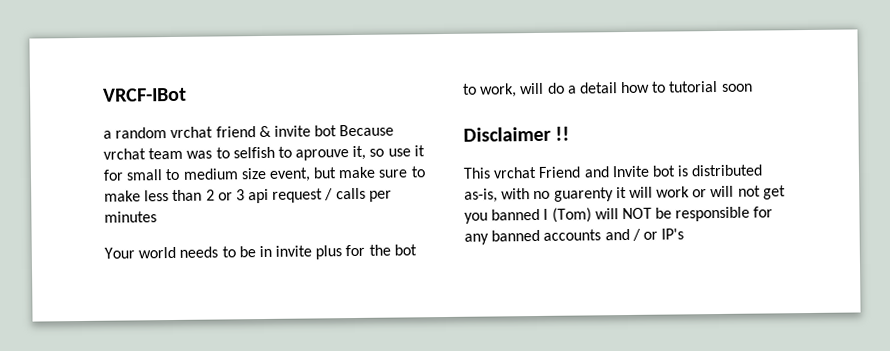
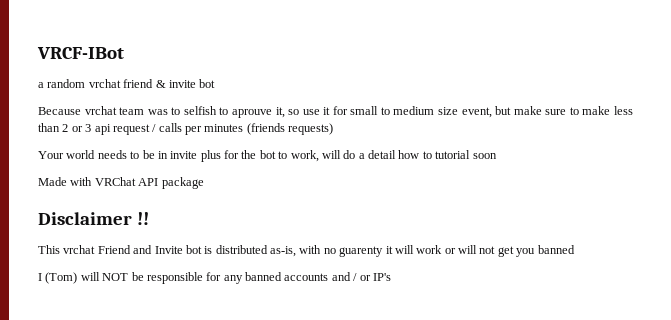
(338, 131) none -> (216, 83) //
(157, 217) none -> [246,123,334,135] (friends requests)
(753, 87) none -> [38,177,204,189] // Made with VRChat API package
(541, 214) none -> (575, 249) //

